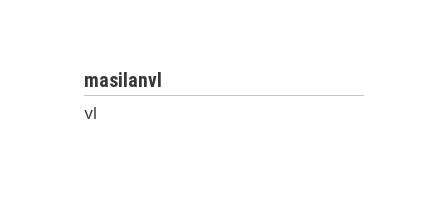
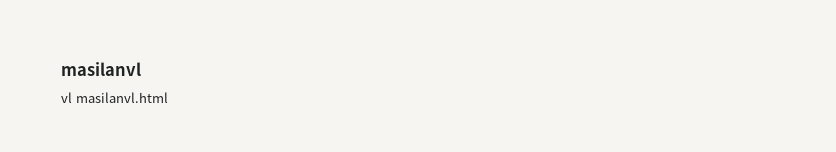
(97, 113) none -> [75,92,168,103] masilanvl.html

